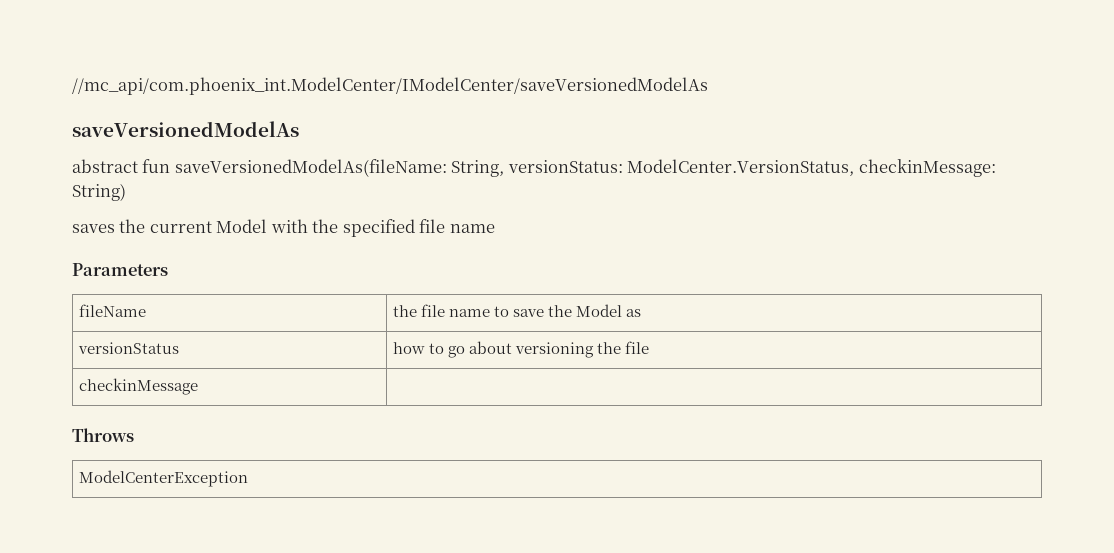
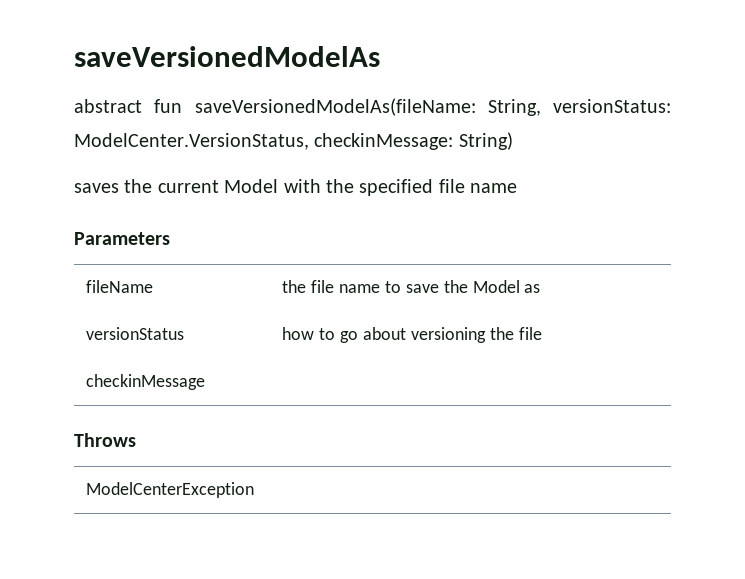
[72,77,708,95] //mc_api/com.phoenix_int.ModelCenter/IModelCenter/saveVersionedModelAs // -> (74, 56) none

